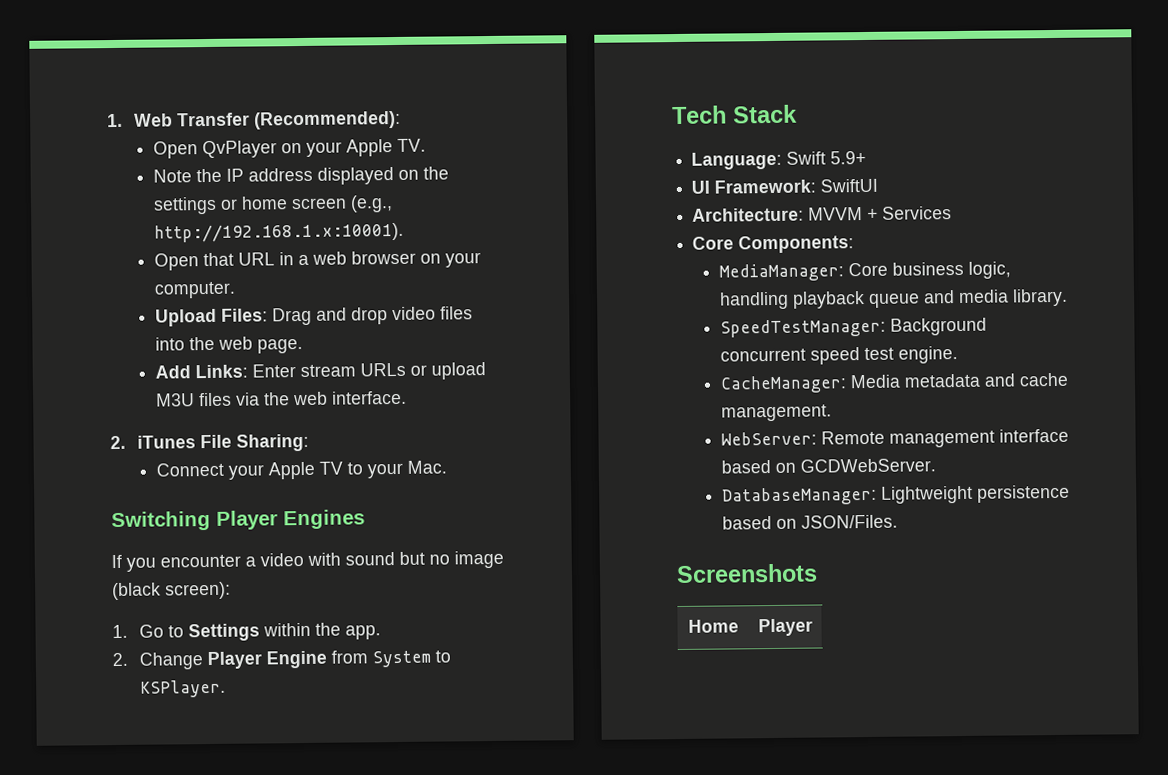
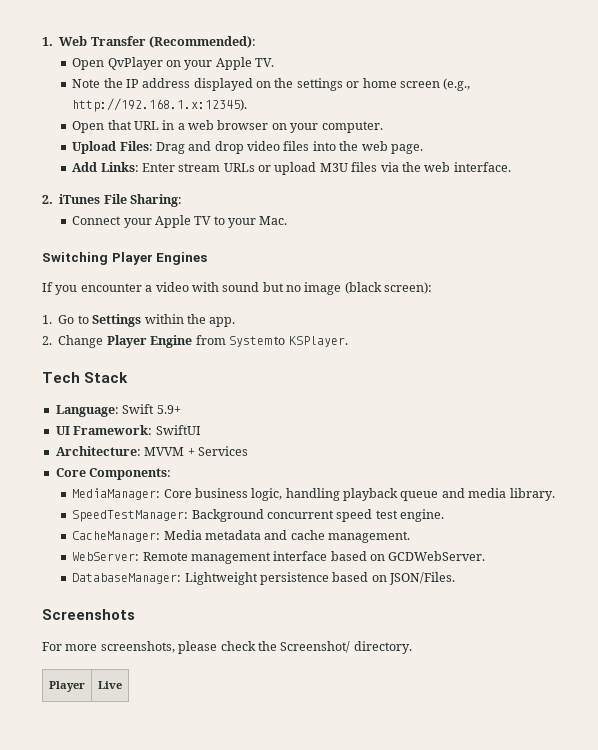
[153,222,404,243] http://192.168.1.x:10001). -> [72,98,248,112] http://192.168.1.x:12345).
[687,619,739,633] [757,618,813,637] // Home | Player -> [42,641,412,654] [49,681,85,692] [98,681,122,689] // For more screenshots, please check the Screenshot/ directory. // Player | Live

